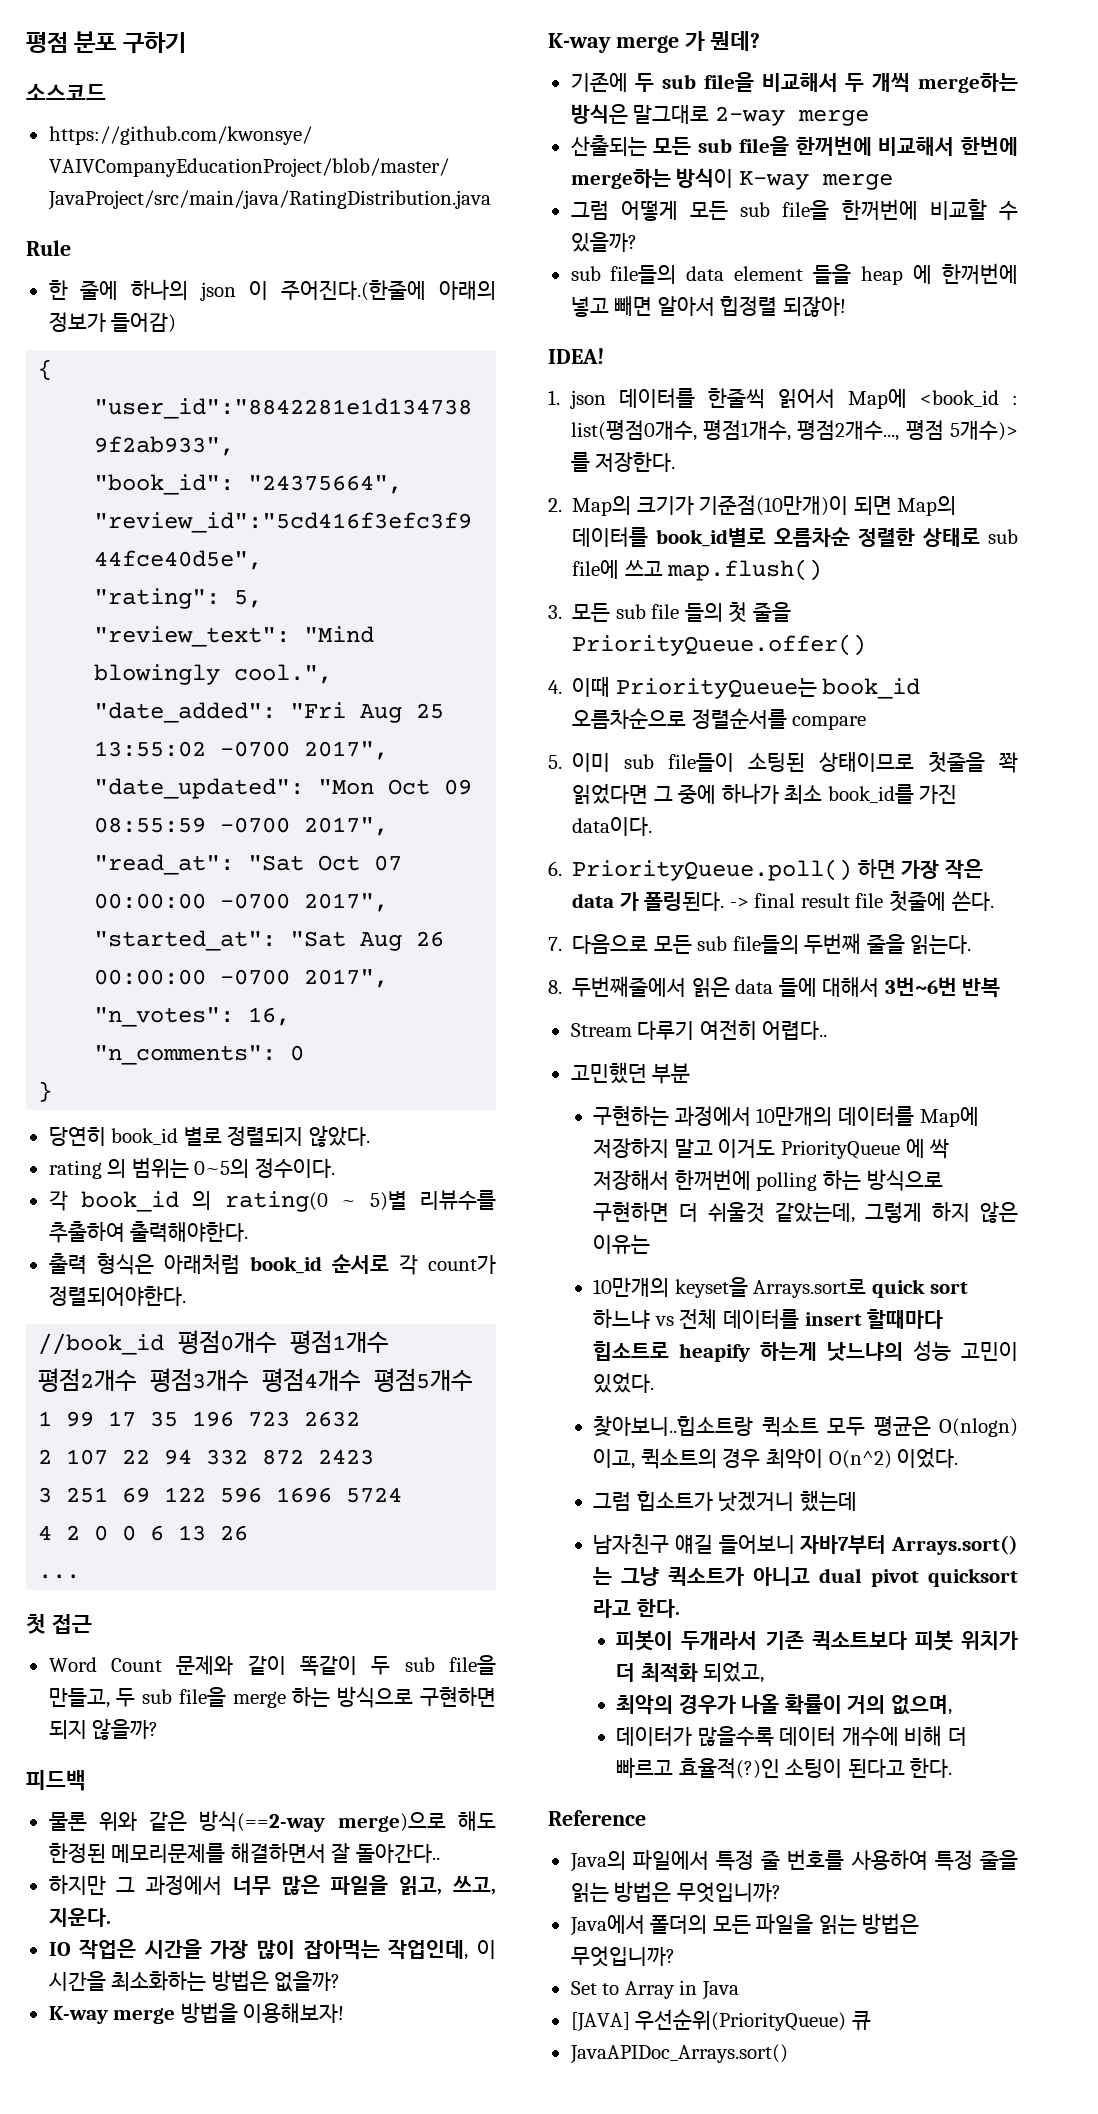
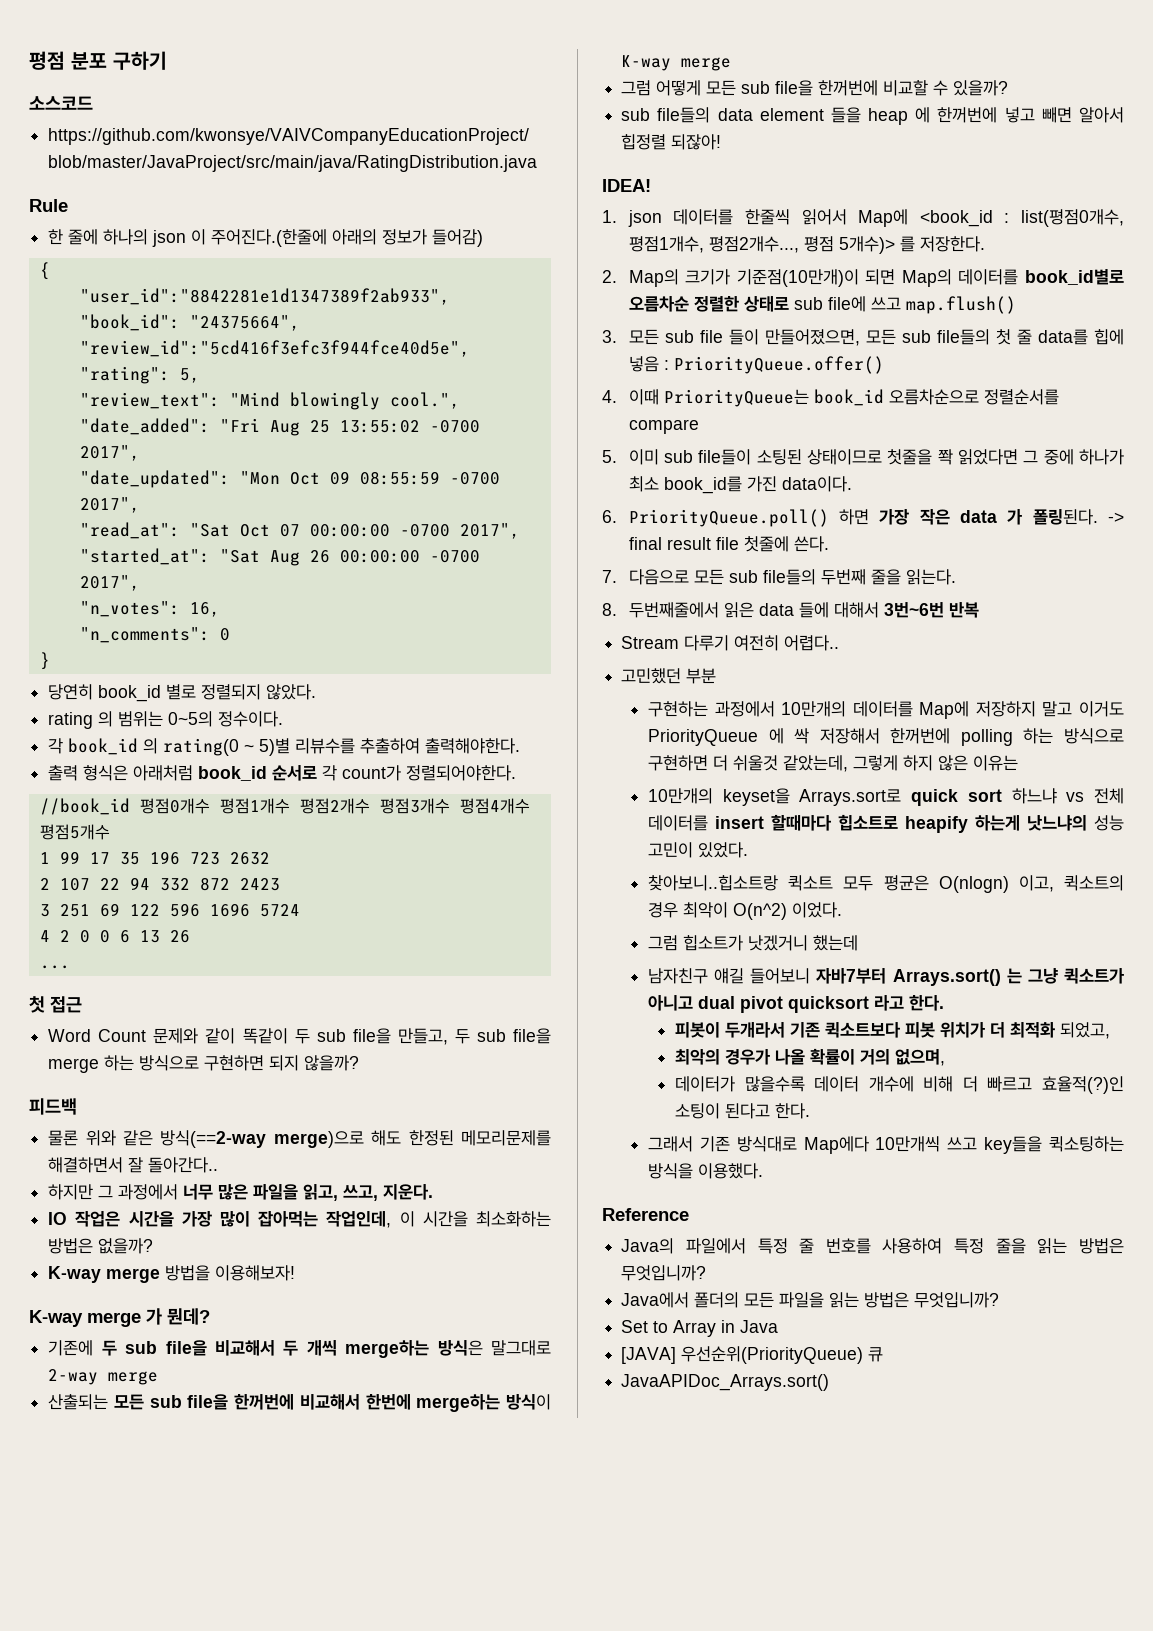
[684,602,791,622] 들의 첫 줄을 -> [728,329,1124,346] [628,356,669,372] 들이 만들어졌으면, 모든 sub file들의 첫 줄 data를 힙에 넣음 :
(953, 1768) none -> [648,1136,1124,1154] [648,1163,764,1179] // 그래서 기존 방식대로 Map에다 10만개씩 쓰고 key들을 퀵소팅하는 방식을 이용했다.

